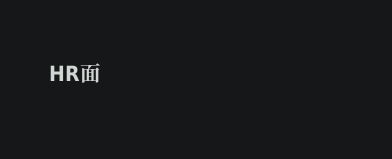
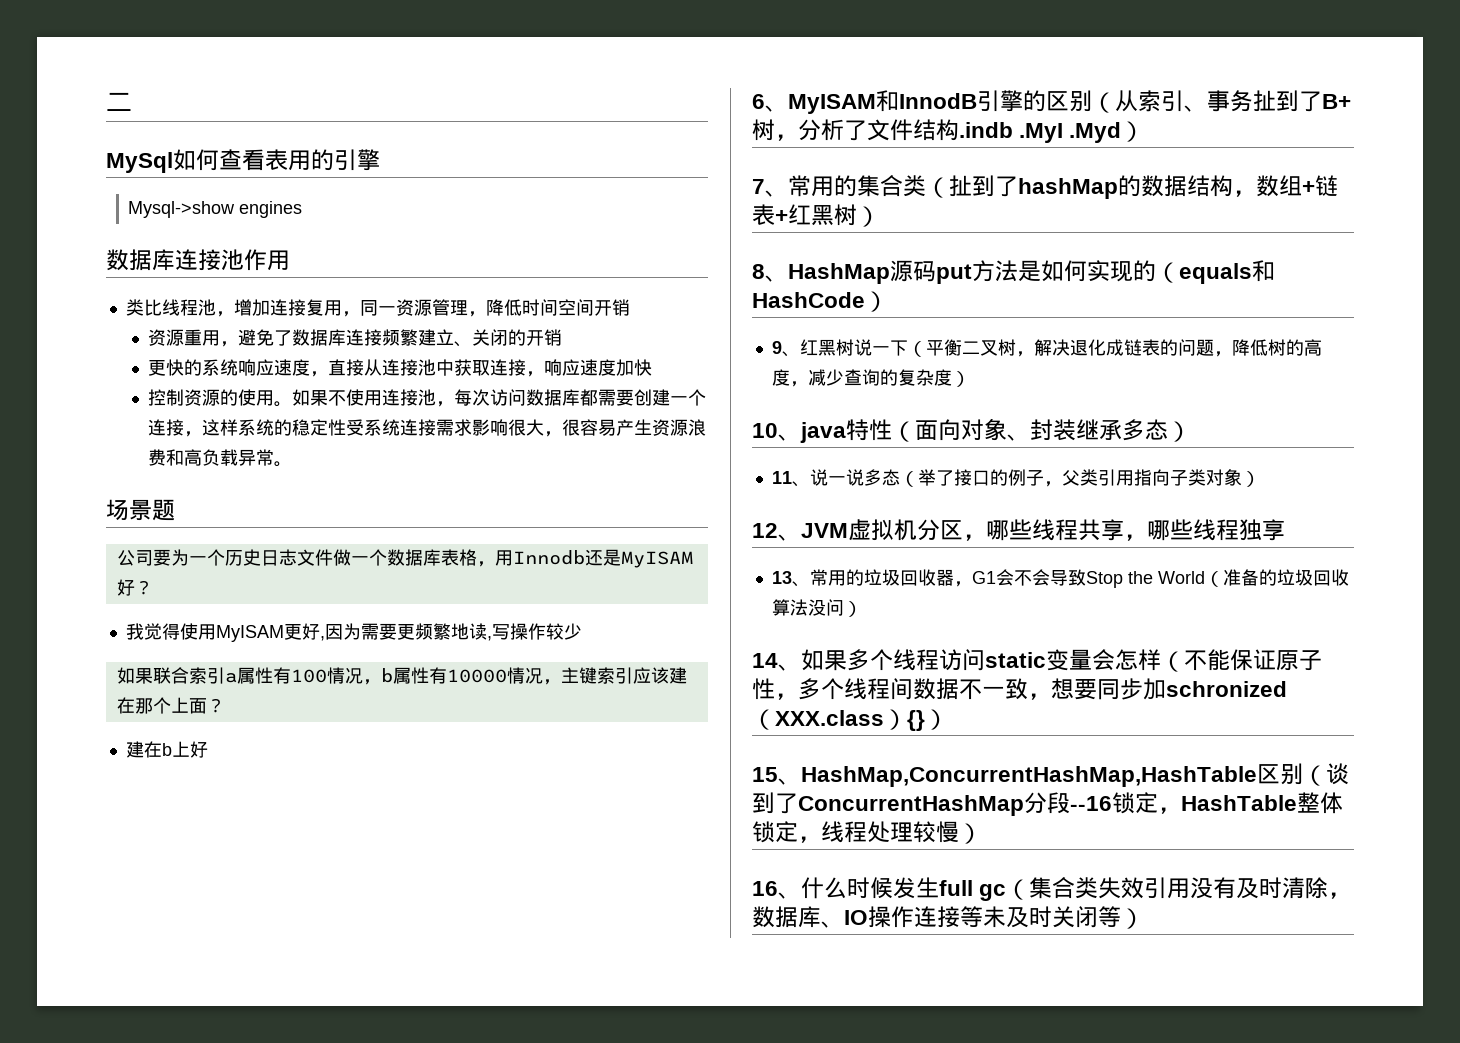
[49,63,101,83] HR面 -> [106,92,132,111] [106,149,380,173] [128,201,303,218] [106,249,290,271] [125,299,630,317] [148,329,563,347] [148,359,653,377] [148,389,707,407] [148,419,707,437] [148,449,293,467] [106,499,175,521] [116,549,693,568] [116,579,153,596] [125,623,582,642] [116,667,687,685] [116,697,225,714] [125,741,208,758] [752,90,1351,114] [752,119,1145,143] [752,175,1338,199] [752,204,880,227] [752,260,1275,284] [752,291,888,312] [771,339,1322,357] [771,369,970,387] [752,418,1191,443] [771,469,1260,487] [752,519,1285,541] [771,569,1349,588] [771,599,862,617] [752,649,1322,672] [752,678,1287,700] [752,709,948,731] [752,763,1349,787] [752,792,1343,816] [752,821,982,844] [752,877,1352,901] [752,906,1144,929] 二 // MySql如何查看表用的引擎 // Mysql->show engines // 数据库连接池作用 // 类比线程池，增加连接复用，同一资源管理，降低时间空间开销 // 资源重用，避免了数据库连接频繁建立、关闭的开销 // 更快的系统响应速度，直接从连接池中获取连接，响应速度加快 // 控制资源的使用。如果不使用连接池，每次访问数据库都需要创建一个连接，这样系统的稳定性受系统连接需求影响很大，很容易产生资源浪费和高负载异常。 // 场景题 // 公司要为一个历史日志文件做一个数据库表格，用Innodb还是MyISAM好？ // 我觉得使用MyISAM更好,因为需要更频繁地读,写操作较少 // 如果联合索引a属性有100情况，b属性有10000情况，主键索引应该建在那个上面？ // 建在b上好 // 6、MyISAM和InnodB引擎的区别（从索引、事务扯到了B+树，分析了文件结构.indb .MyI .Myd） // 7、常用的集合类（扯到了hashMap的数据结构，数组+链表+红黑树） // 8、HashMap源码put方法是如何实现的（equals和HashCode） // 9、红黑树说一下（平衡二叉树，解决退化成链表的问题，降低树的高度，减少查询的复杂度） // 10、java特性（面向对象、封装继承多态） // 11、说一说多态（举了接口的例子，父类引用指向子类对象） // 12、JVM虚拟机分区，哪些线程共享，哪些线程独享 // 13、常用的垃圾回收器，G1会不会导致Stop the World（准备的垃圾回收算法没问） // 14、如果多个线程访问static变量会怎样（不能保证原子性，多个线程间数据不一致，想要同步加schronized（XXX.class）{}） // 15、HashMap,ConcurrentHashMap,HashTable区别（谈到了ConcurrentHashMap分段--16锁定，HashTable整体锁定，线程处理较慢） // 16、什么时候发生full gc（集合类失效引用没有及时清除，数据库、IO操作连接等未及时关闭等）

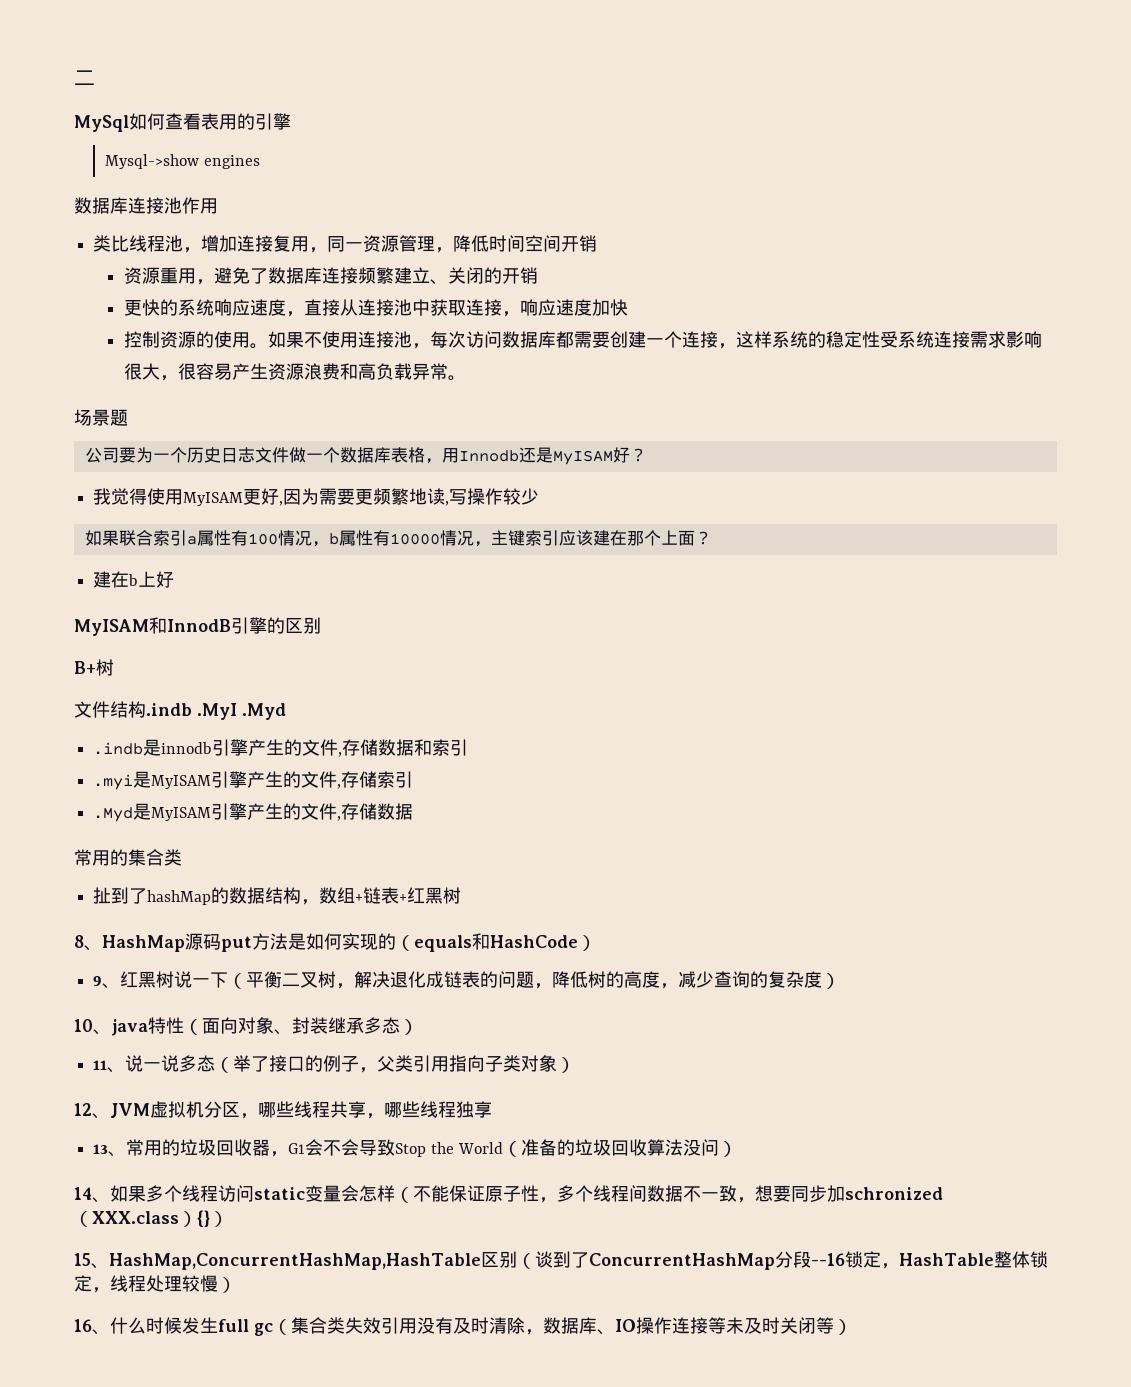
[752,94,788,112] 6、 -> (175, 579) none
[1092,90,1322,113] （从索引、事务扯到了 -> (321, 625) //
[775,119,867,141] ，分析了 -> (114, 667) //
[1121,121,1145,142] [752,179,788,197] ） // 7、 -> [93,739,469,757] [93,771,414,790] [93,803,414,822] // .indb是innodb引擎产生的文件,存储数据和索引 // .myi是MyISAM引擎产生的文件,存储索引 // .Myd是MyISAM引擎产生的文件,存储数据 //
[926,177,949,198] （ -> (182, 857) //
[857,206,880,227] ） -> (462, 895) none

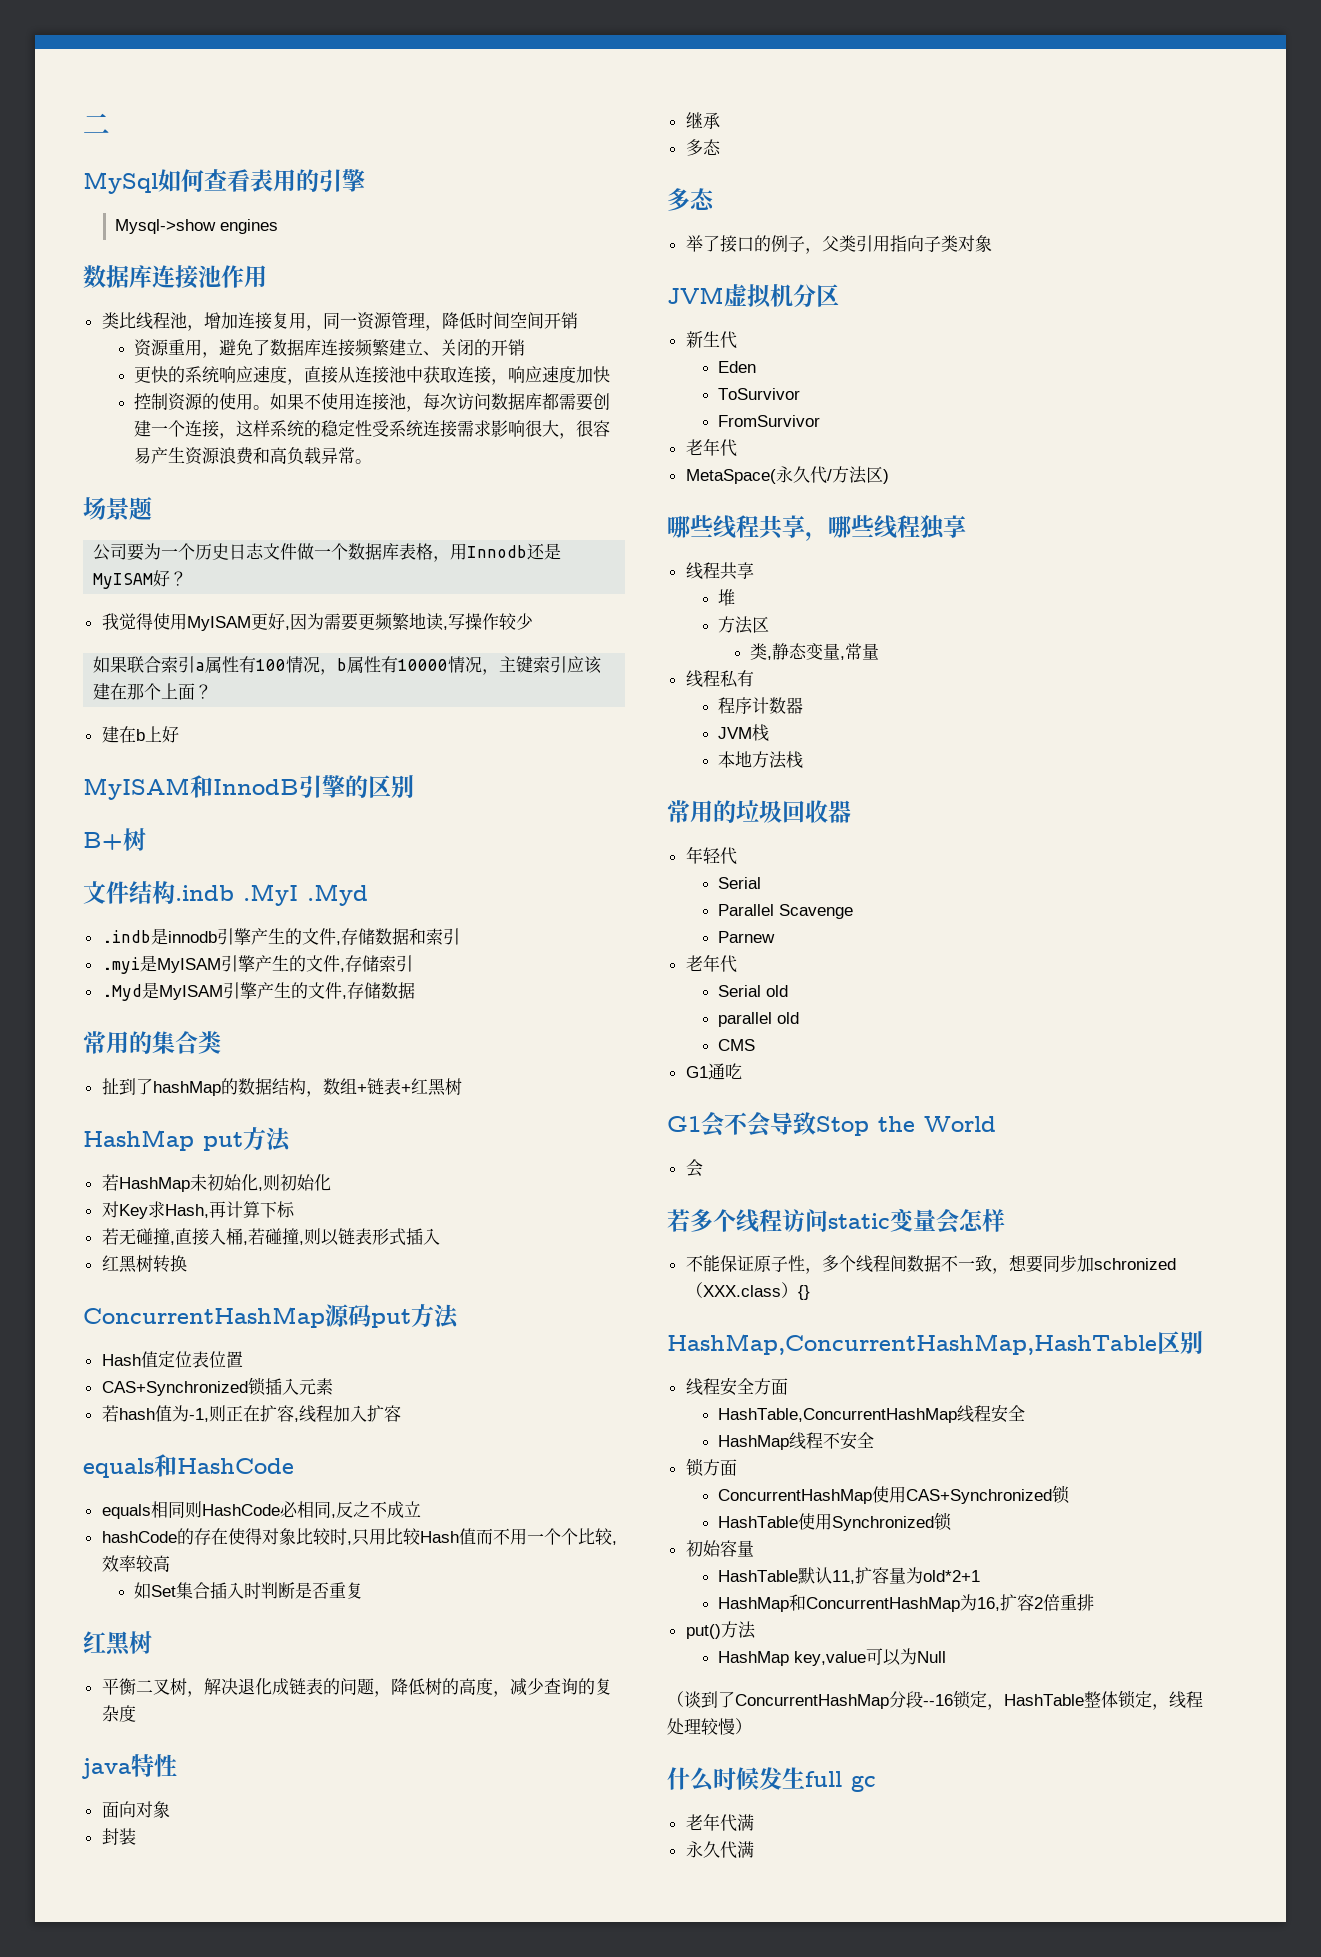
[74,933,596,952] [93,971,247,989] 8、HashMap源码put方法是如何实现的（equals和HashCode） // 9、红黑树说一下（ -> [83,1127,291,1152] [101,1174,331,1192] [101,1201,295,1219] [101,1228,440,1246] [101,1255,187,1273] [83,1304,459,1329] [101,1351,243,1368] [101,1377,333,1396] [101,1405,401,1423] [83,1454,294,1478] [101,1501,421,1519] [101,1528,617,1546] [101,1555,170,1572] [133,1582,363,1599] [83,1631,152,1656] HashMap put方法 // 若HashMap未初始化,则初始化 // 对Key求Hash,再计算下标 // 若无碰撞,直接入桶,若碰撞,则以链表形式插入 // 红黑树转换 // ConcurrentHashMap源码put方法 // Hash值定位表位置 // CAS+Synchronized锁插入元素 // 若hash值为-1,则正在扩容,线程加入扩容 // equals和HashCode // equals相同则HashCode必相同,反之不成立 // hashCode的存在使得对象比较时,只用比较Hash值而不用一个个比较,效率较高 // 如Set集合插入时判断是否重复 // 红黑树 //
[822,973,841,989] [74,1019,111,1035] ） // 10、 -> (136, 1713) //
[184,1019,202,1035] （ -> (177, 1765) //
[274,1029,292,1035] 、 -> (170, 1809) //
(328, 1025) none -> (136, 1836) //
[364,1017,418,1035] [93,1055,234,1073] 多态） // 11、说一说多态（ -> [685,139,721,156] [667,188,715,211] // 多态 // 多态 //
[557,1057,576,1073] [74,1103,110,1119] ） // 12、 -> (992, 243) //
[240,1113,258,1119] ， -> [685,331,737,349] [717,361,756,373] [717,388,800,400] [717,415,820,427] [685,438,737,457] [685,466,889,484] // 新生代 // Eden // ToSurvivor // FromSurvivor // 老年代 // MetaSpace(永久代/方法区) //
[93,1139,289,1157] 13、常用的垃圾回收器， -> [685,562,754,580] [717,589,735,606] [717,616,769,634] [749,643,879,660] [685,670,754,688] [717,697,803,714] [717,724,769,741] [717,751,803,769] [667,800,851,823] [685,846,737,865] [717,877,761,889] [717,904,853,919] [717,931,775,943] [685,954,737,973] [717,985,788,997] [717,1012,799,1027] [717,1039,755,1051] [685,1063,742,1080] 线程共享 // 堆 // 方法区 // 类,静态变量,常量 // 线程私有 // 程序计数器 // JVM栈 // 本地方法栈 // 常用的垃圾回收器 // 年轻代 // Serial // Parallel Scavenge // Parnew // 老年代 // Serial old // parallel old // CMS // G1通吃 //
[502,1139,737,1157] [74,1185,146,1203] （准备的垃圾回收算法没问） // 14、如果 -> [685,1159,703,1177] [667,1209,690,1232] // 会 // 若
[395,1187,413,1203] （ -> (1005, 1220) //
[210,1211,228,1227] [74,1253,109,1269] ） // 15、 -> (810, 1292) //
(517, 1259) none -> [685,1378,788,1396] [717,1405,1025,1423] [717,1432,874,1450] [685,1458,737,1477] [717,1485,1070,1504] [717,1512,952,1531] [685,1540,754,1557] [717,1567,980,1584] [717,1594,1094,1612] [685,1621,756,1639] [717,1648,946,1666] // 线程安全方面 // HashTable,ConcurrentHashMap线程安全 // HashMap线程不安全 // 锁方面 // ConcurrentHashMap使用CAS+Synchronized锁 // HashTable使用Synchronized锁 // 初始容量 // HashTable默认11,扩容量为old*2+1 // HashMap和ConcurrentHashMap为16,扩容2倍重排 // put()方法 // HashMap key,value可以为Null //
[74,1319,110,1335] 16、 -> (752, 1726) none
[273,1317,852,1335] （集合类失效引用没有及时清除，数据库、IO操作连接等未及时关闭等） -> [685,1813,754,1832] [685,1841,754,1859] // 老年代满 // 永久代满

